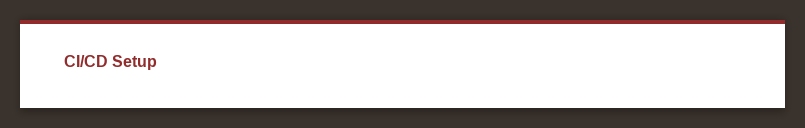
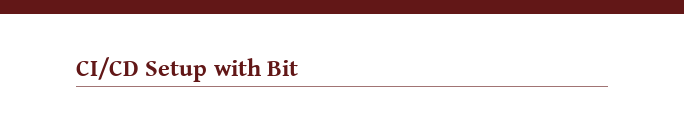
(158, 62) none -> [213,58,299,76] with Bit

